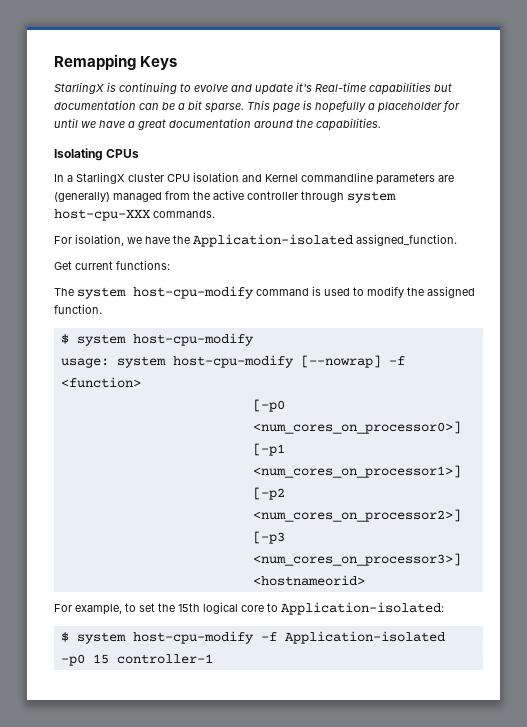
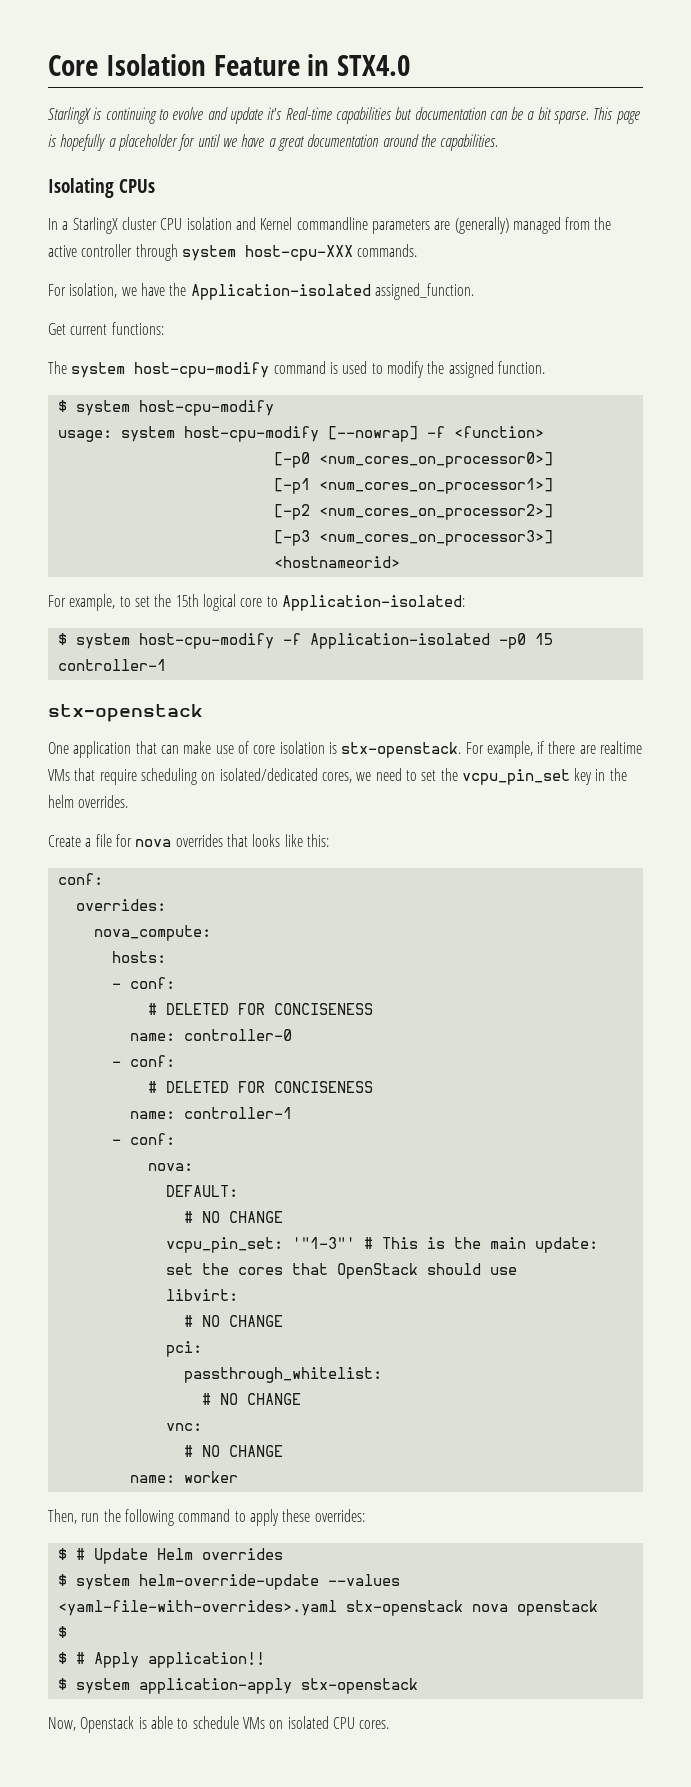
[54,54,178,70] Remapping Keys -> [48,54,411,76] Core Isolation Feature in STX4.0
(213, 659) none -> [48,704,203,722] [48,741,643,758] [48,768,627,785] [48,795,129,808] [48,834,329,847] [57,873,103,885] [75,899,166,911] [93,925,211,941] [111,951,166,963] [111,977,175,989] [147,1003,373,1015] [129,1029,292,1041] [111,1055,175,1067] [147,1081,373,1093] [129,1107,292,1119] [111,1133,175,1145] [147,1163,193,1171] [165,1185,238,1197] [183,1211,283,1223] [165,1237,598,1253] [165,1263,517,1279] [165,1289,238,1301] [183,1315,283,1327] [165,1341,202,1357] [183,1367,382,1383] [201,1393,301,1405] [165,1423,202,1431] [183,1445,283,1457] [129,1471,238,1483] [48,1509,365,1526] [57,1548,283,1564] [57,1574,400,1590] [57,1600,598,1616] [57,1626,67,1638] [57,1652,265,1668] [57,1678,418,1694] [48,1716,390,1733] // stx-openstack // One application that can make use of core isolation is stx-openstack. For example, if there are realtime VMs that require scheduling on isolated/dedicated cores, we need to set the vcpu_pin_set key in the helm overrides. // Create a file for nova overrides that looks like this: // conf: // overrides: // nova_compute: // hosts: // - conf: // # DELETED FOR CONCISENESS // name: controller-0 // - conf: // # DELETED FOR CONCISENESS // name: controller-1 // - conf: // nova: // DEFAULT: // # NO CHANGE // vcpu_pin_set: '"1-3"' # This is the main update: set the cores that OpenStack should use // libvirt: // # NO CHANGE // pci: // passthrough_whitelist: // # NO CHANGE // vnc: // # NO CHANGE // name: worker // Then, run the following command to apply these overrides: // $ # Update Helm overrides // $ system helm-override-update --values <yaml-file-with-overrides>.yaml stx-openstack nova openstack // $ // $ # Apply application!! // $ system application-apply stx-openstack // Now, Openstack is able to schedule VMs on isolated CPU cores.

